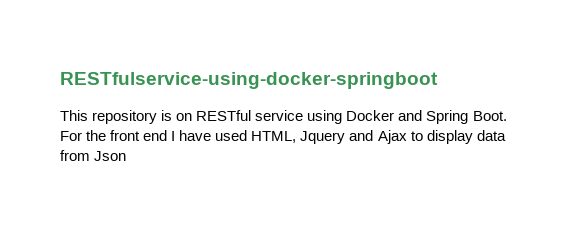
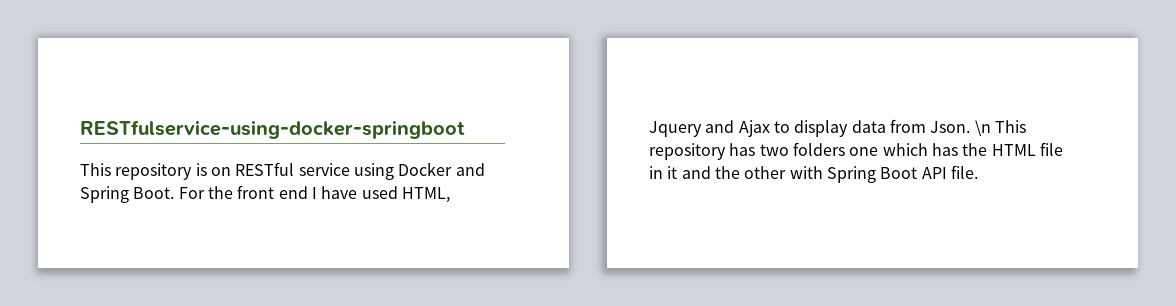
[94,151,127,161] Json -> [930,120,1026,136] [649,142,1063,160] [649,165,978,183] Json. \n This repository has two folders one which has the HTML file in it and the other with Spring Boot API file.

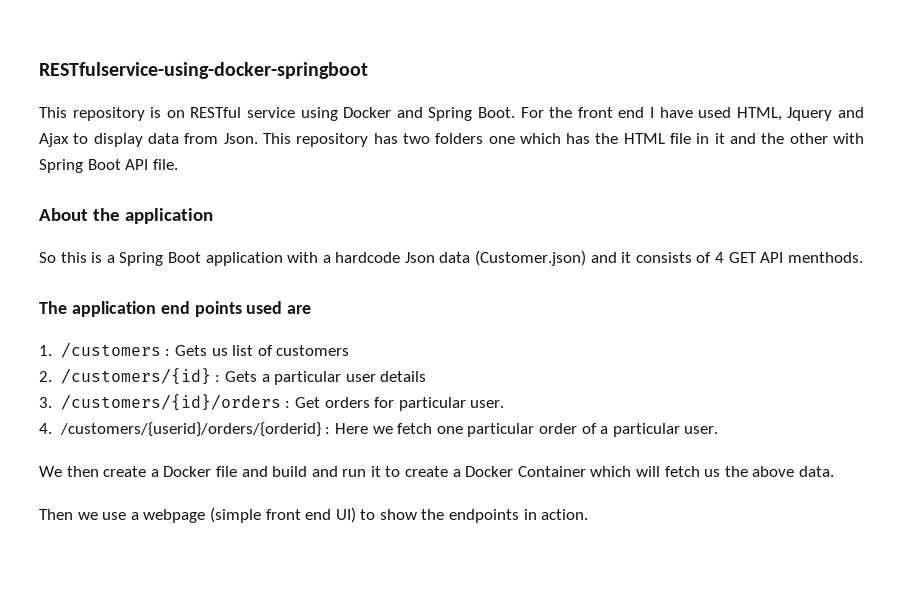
[974,120,991,136] \n -> (258, 138) none
(978, 172) none -> [39,208,213,224] [39,250,863,266] [39,301,312,317] [39,342,350,358] [39,368,427,385] [39,394,505,411] [39,422,719,437] [39,466,834,477] [39,507,589,523] // About the application // So this is a Spring Boot application with a hardcode Json data (Customer.json) and it consists of 4 GET API menthods. // The application end points used are // 1. /customers : Gets us list of customers // 2. /customers/{id} : Gets a particular user details // 3. /customers/{id}/orders : Get orders for particular user. // 4. /customers/{userid}/orders/{orderid} : Here we fetch one particular order of a particular user. // We then create a Docker file and build and run it to create a Docker Container which will fetch us the above data. // Then we use a webpage (simple front end UI) to show the endpoints in action.

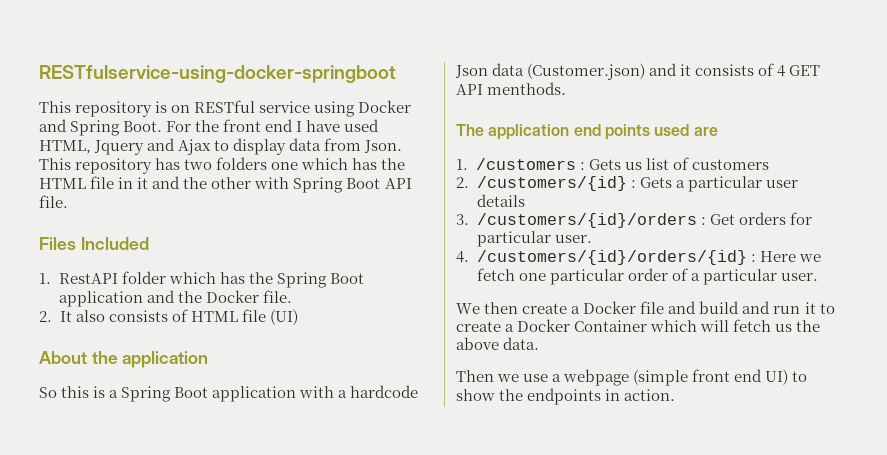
(178, 164) none -> [39,237,149,250] [39,271,364,288] [58,290,292,307] [39,309,298,325] // Files Included // 1. RestAPI folder which has the Spring Boot application and the Docker file. // 2. It also consists of HTML file (UI)
[59,422,321,437] /customers/{userid}/orders/{orderid} -> [476,250,747,265] /customers/{id}/orders/{id}

